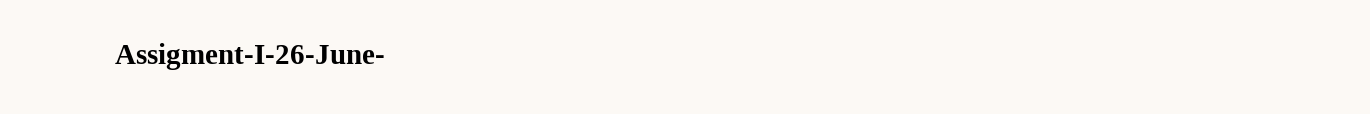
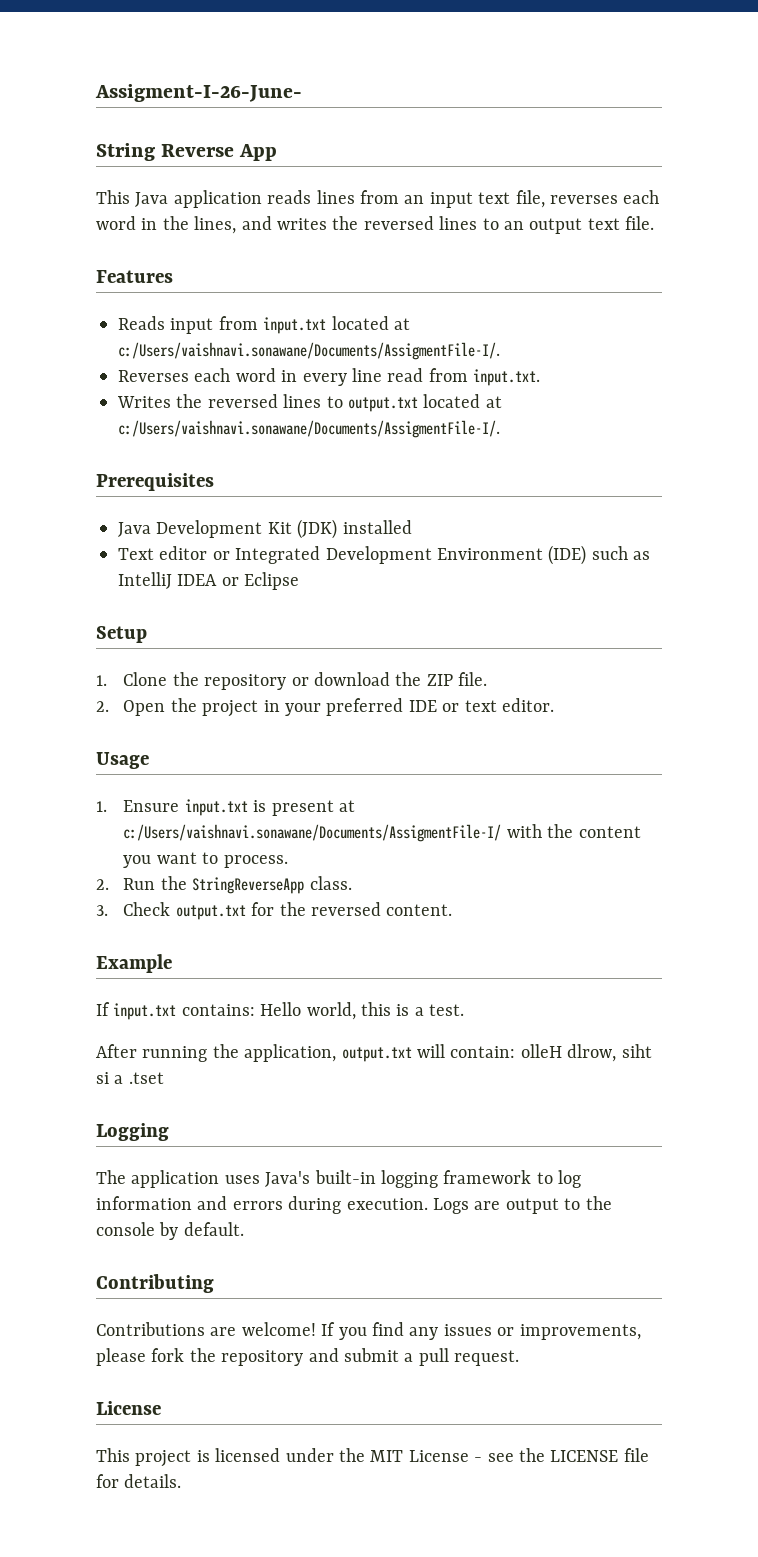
(385, 56) none -> [96,143,278,161] [96,190,660,208] [96,216,655,234] [96,270,173,283] [118,316,410,334] [118,342,500,360] [118,368,541,386] [117,394,502,412] [118,420,500,438] [96,473,214,491] [118,519,412,539] [118,545,651,565] [118,572,300,590] [96,626,147,643] [96,672,488,690] [96,698,554,717] [96,752,149,769] [96,799,355,816] [123,824,641,842] [123,852,288,868] [96,876,352,894] [96,902,453,920] [96,954,172,973] [96,1002,465,1020] [96,1044,652,1062] [96,1072,164,1084] [96,1123,169,1141] [96,1170,582,1188] [96,1196,612,1214] [96,1222,244,1240] [96,1274,214,1293] [96,1322,641,1340] [96,1348,520,1366] [96,1401,161,1415] [96,1448,649,1467] [96,1474,182,1488] // String Reverse App // This Java application reads lines from an input text file, reverses each word in the lines, and writes the reversed lines to an output text file. // Features // Reads input from input.txt located at c:/Users/vaishnavi.sonawane/Documents/AssigmentFile-I/. // Reverses each word in every line read from input.txt. // Writes the reversed lines to output.txt located at c:/Users/vaishnavi.sonawane/Documents/AssigmentFile-I/. // Prerequisites // Java Development Kit (JDK) installed // Text editor or Integrated Development Environment (IDE) such as IntelliJ IDEA or Eclipse // Setup // 1. Clone the repository or download the ZIP file. // 2. Open the project in your preferred IDE or text editor. // Usage // 1. Ensure input.txt is present at c:/Users/vaishnavi.sonawane/Documents/AssigmentFile-I/ with the content you want to process. // 2. Run the StringReverseApp class. // 3. Check output.txt for the reversed content. // Example // If input.txt contains: Hello world, this is a test. // After running the application, output.txt will contain: olleH dlrow, siht si a .tset // Logging // The application uses Java's built-in logging framework to log information and errors during execution. Logs are output to the console by default. // Contributing // Contributions are welcome! If you find any issues or improvements, please fork the repository and submit a pull request. // License // This project is licensed under the MIT License - see the LICENSE file for details.

